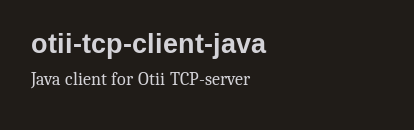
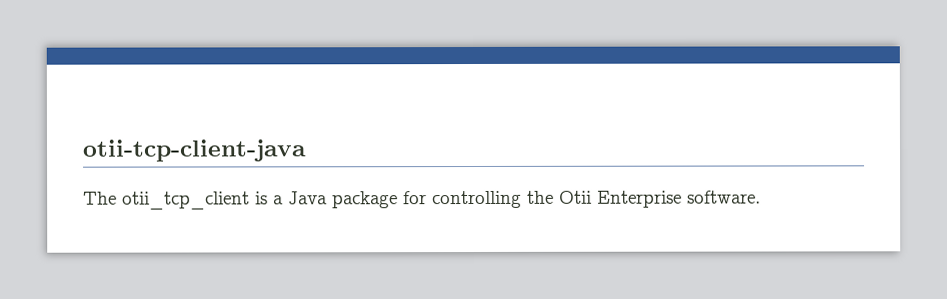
[30,71,251,89] Java client for Otii TCP-server -> [83,190,761,210] The otii_tcp_client is a Java package for controlling the Otii Enterprise software.

